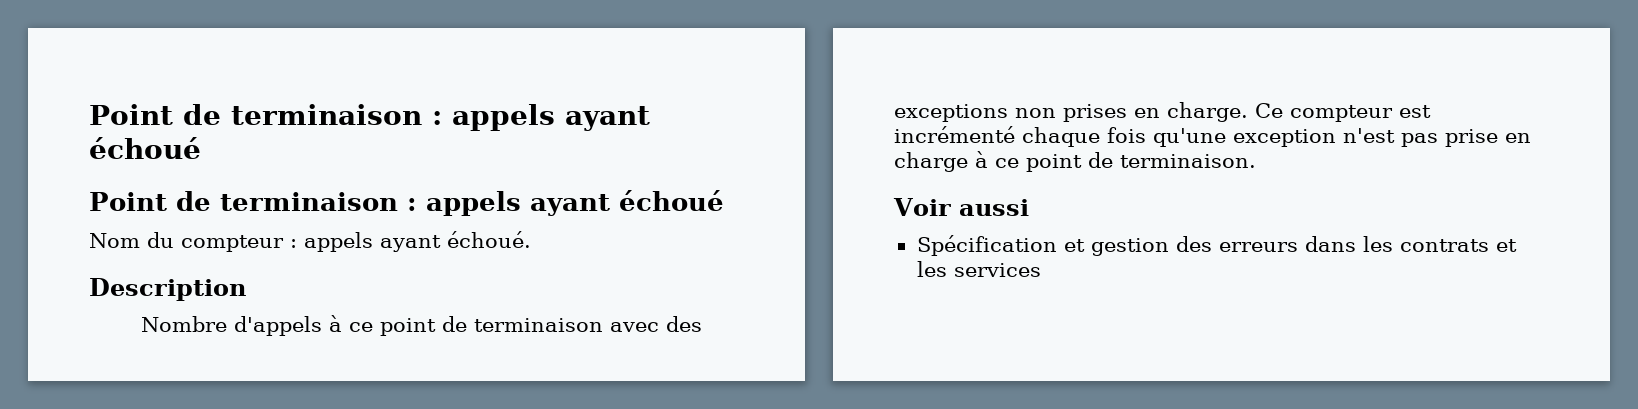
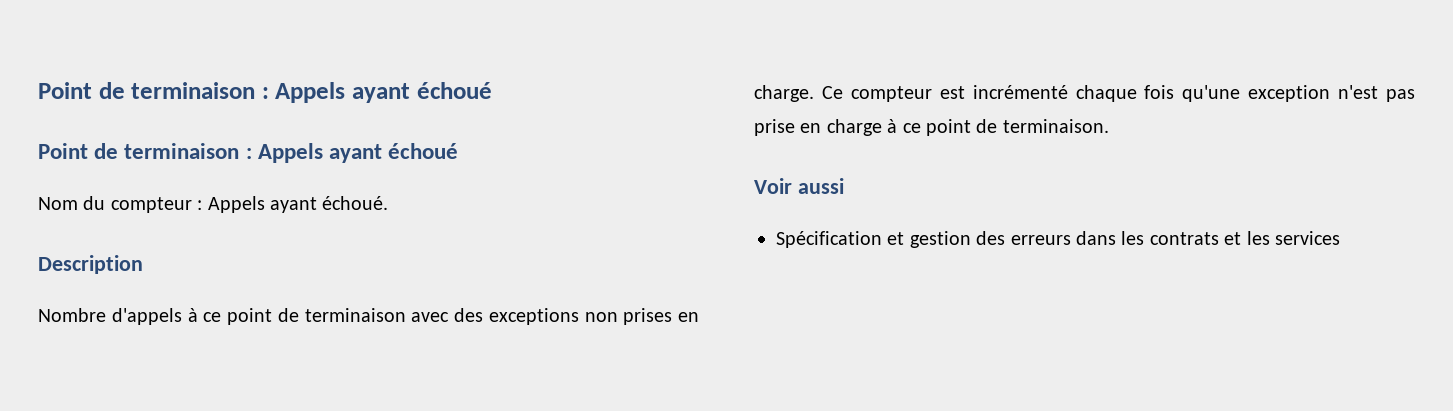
[89,104,555,131] Point de terminaison : appels -> [38,82,346,103] Point de terminaison : Appels
[425,191,521,216] appels -> [257,143,323,163] Appels
[304,232,373,252] appels -> [207,196,265,213] Appels

